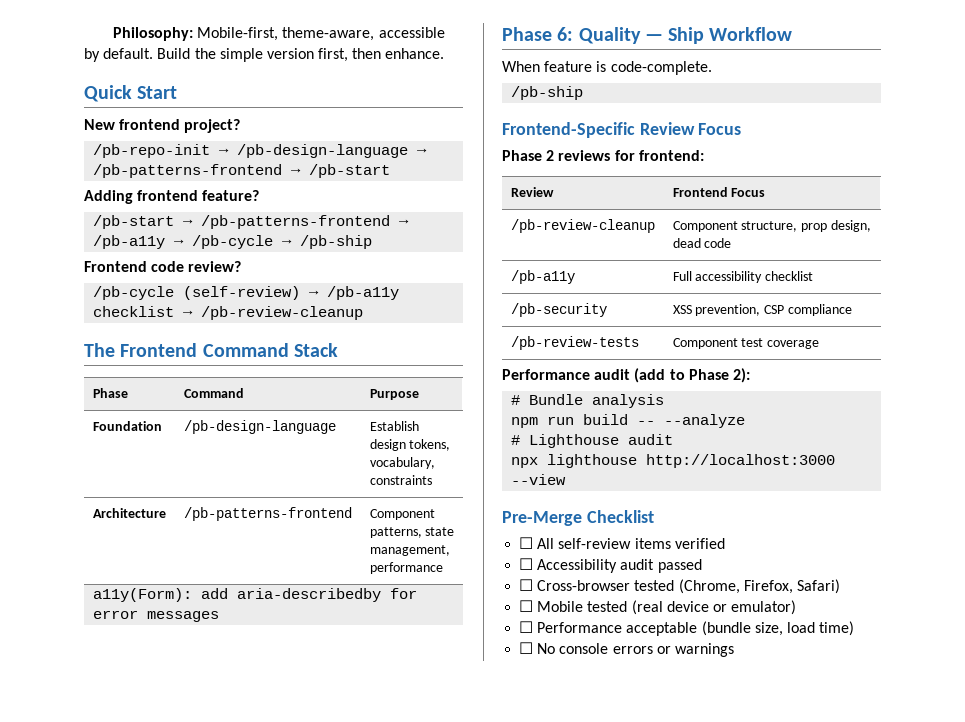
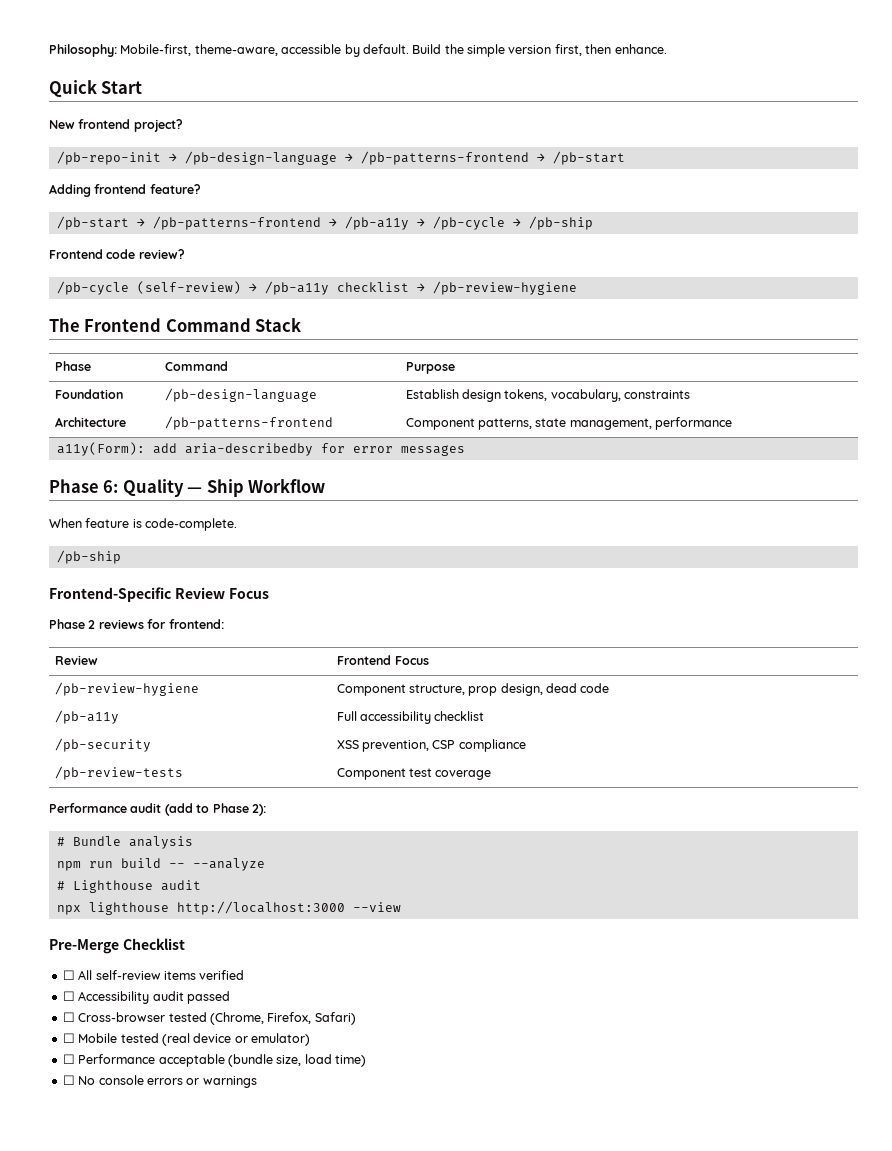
[201,306,364,320] /pb-review-cleanup -> [432,281,577,295] /pb-review-hygiene
[510,219,655,233] /pb-review-cleanup -> [54,682,199,696] /pb-review-hygiene

